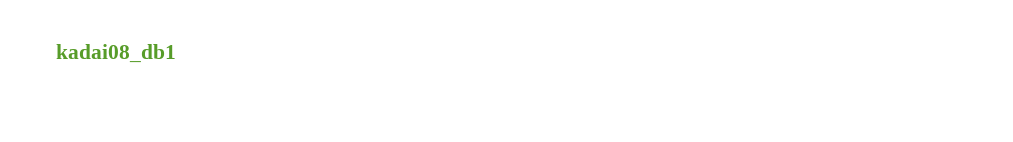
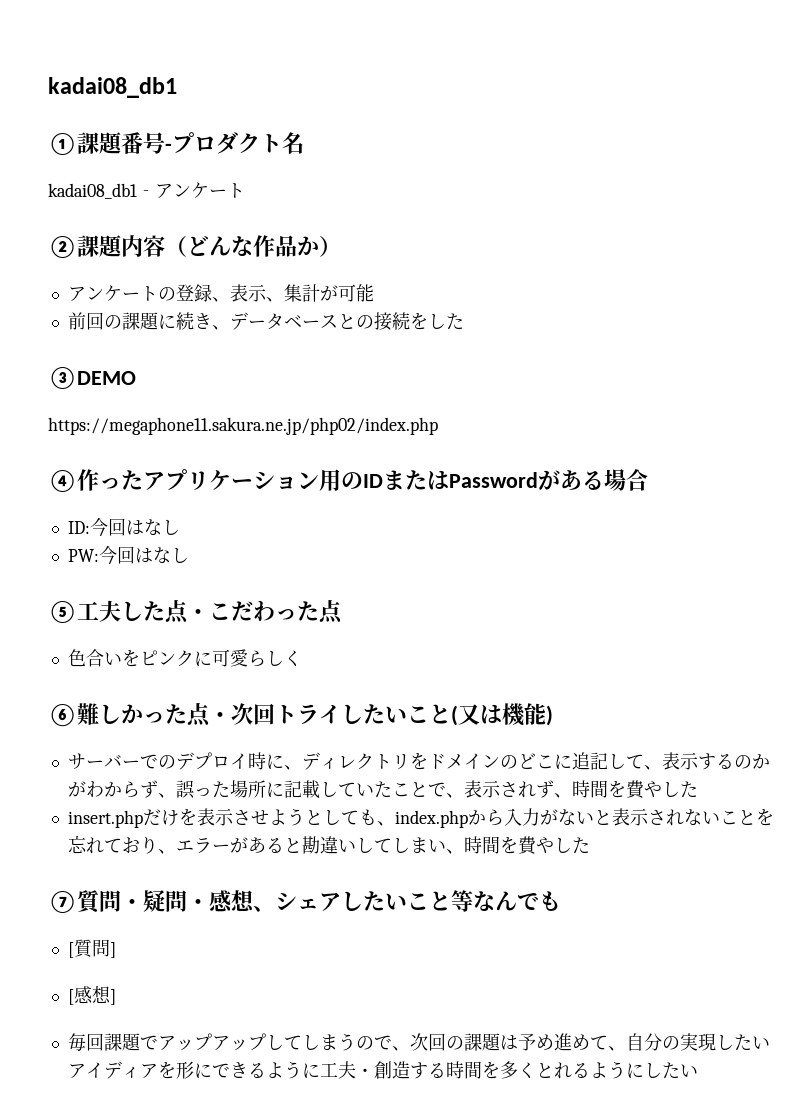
(176, 53) none -> [48,132,304,155] [48,182,245,199] [48,235,341,258] [67,284,374,302] [67,312,464,331] [48,367,136,389] [48,417,438,435] [48,469,648,492] [67,518,180,537] [67,546,189,565] [48,600,343,624] [67,649,302,667] [48,703,553,727] [67,752,770,770] [67,780,698,799] [67,808,774,828] [67,835,590,855] [48,890,561,914] [67,939,116,958] [67,985,116,1005] [67,1033,770,1052] [67,1061,698,1079] // ①課題番号-プロダクト名 // kadai08_db1‐アンケート // ②課題内容（どんな作品か） // アンケートの登録、表示、集計が可能 // 前回の課題に続き、データベースとの接続をした // ③DEMO // https://megaphone11.sakura.ne.jp/php02/index.php // ④作ったアプリケーション用のIDまたはPasswordがある場合 // ID:今回はなし // PW:今回はなし // ⑤工夫した点・こだわった点 // 色合いをピンクに可愛らしく // ⑥難しかった点・次回トライしたいこと(又は機能) // サーバーでのデプロイ時に、ディレクトリをドメインのどこに追記して、表示するのかがわからず、誤った場所に記載していたことで、表示されず、時間を費やした // insert.phpだけを表示させようとしても、index.phpから入力がないと表示されないことを忘れており、エラーがあると勘違いしてしまい、時間を費やした // ⑦質問・疑問・感想、シェアしたいこと等なんでも // [質問] // [感想] // 毎回課題でアップアップしてしまうので、次回の課題は予め進めて、自分の実現したいアイディアを形にできるように工夫・創造する時間を多くとれるようにしたい

